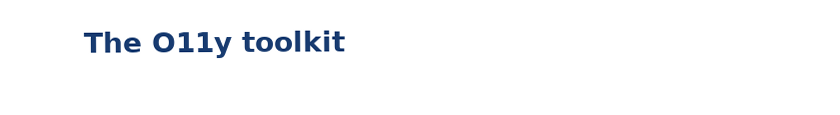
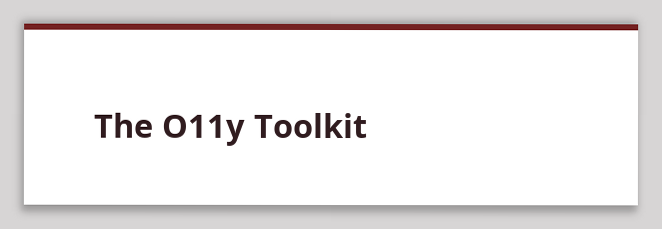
[241,30,345,52] toolkit -> [252,112,368,139] Toolkit

